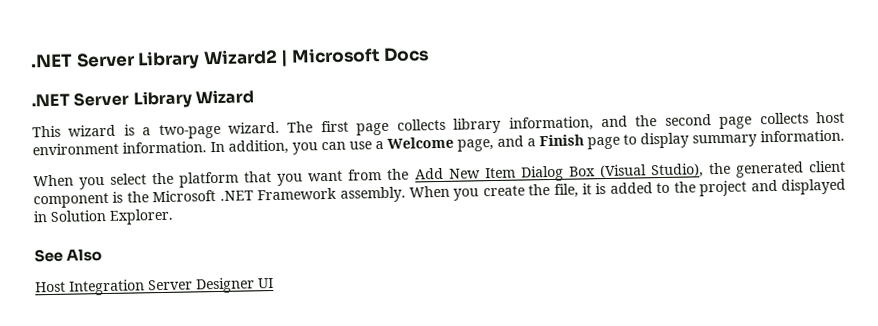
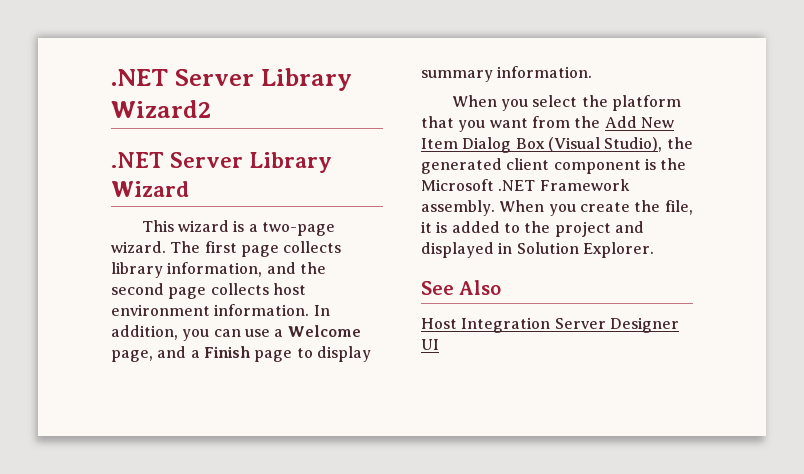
[280,47,429,67] | Microsoft Docs -> (211, 109) none

